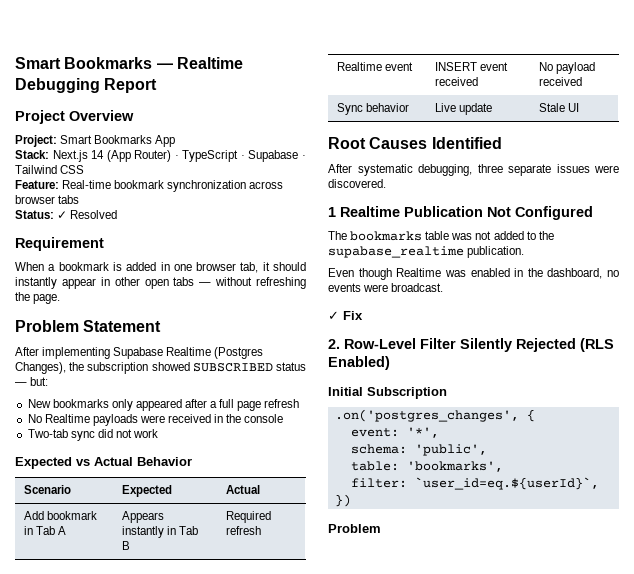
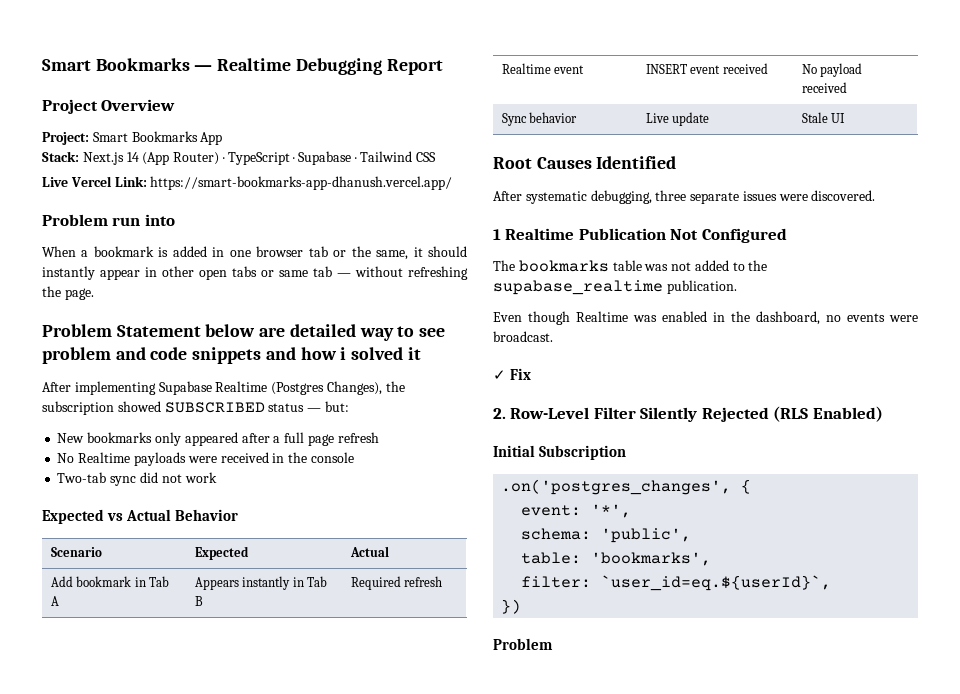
[15,180,284,192] [15,195,80,204] [15,210,118,219] [15,237,104,251] Feature: Real-time bookmark synchronization across browser tabs // Status: ✓ Resolved // Requirement -> [42,176,453,190] [42,214,175,226] Live Vercel Link: https://smart-bookmarks-app-dhanush.vercel.app/ // Problem run into
[240,262,259,273] tab, -> [308,246,409,260] tab or the same,
(195, 281) none -> [261,266,332,277] or same tab
(162, 326) none -> [205,324,446,341] [42,347,421,364] below are detailed way to see problem and code snippets and how i solved it

